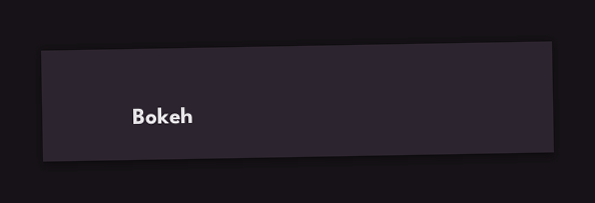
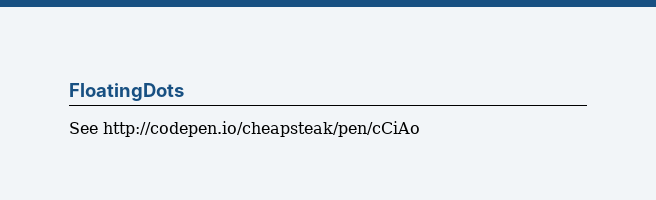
[132,106,194,126] Bokeh -> [69,83,184,101] [69,121,420,137] FloatingDots // See http://codepen.io/cheapsteak/pen/cCiAo

